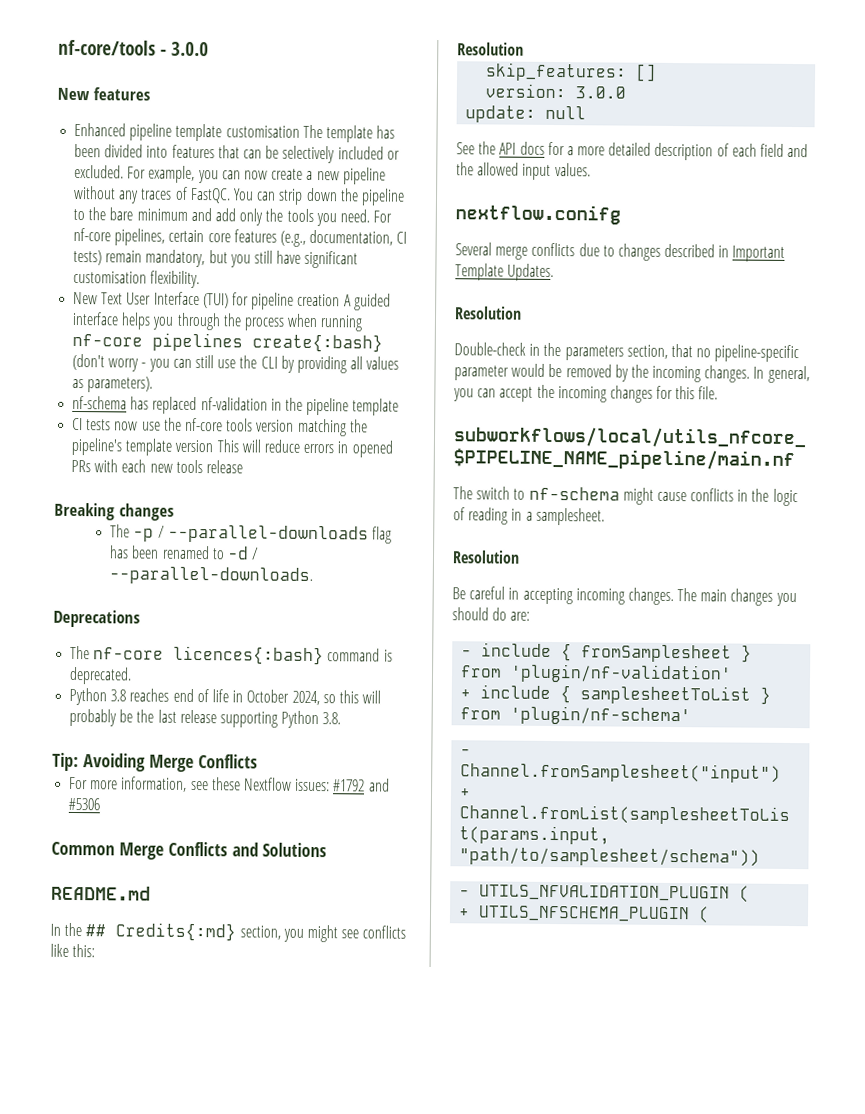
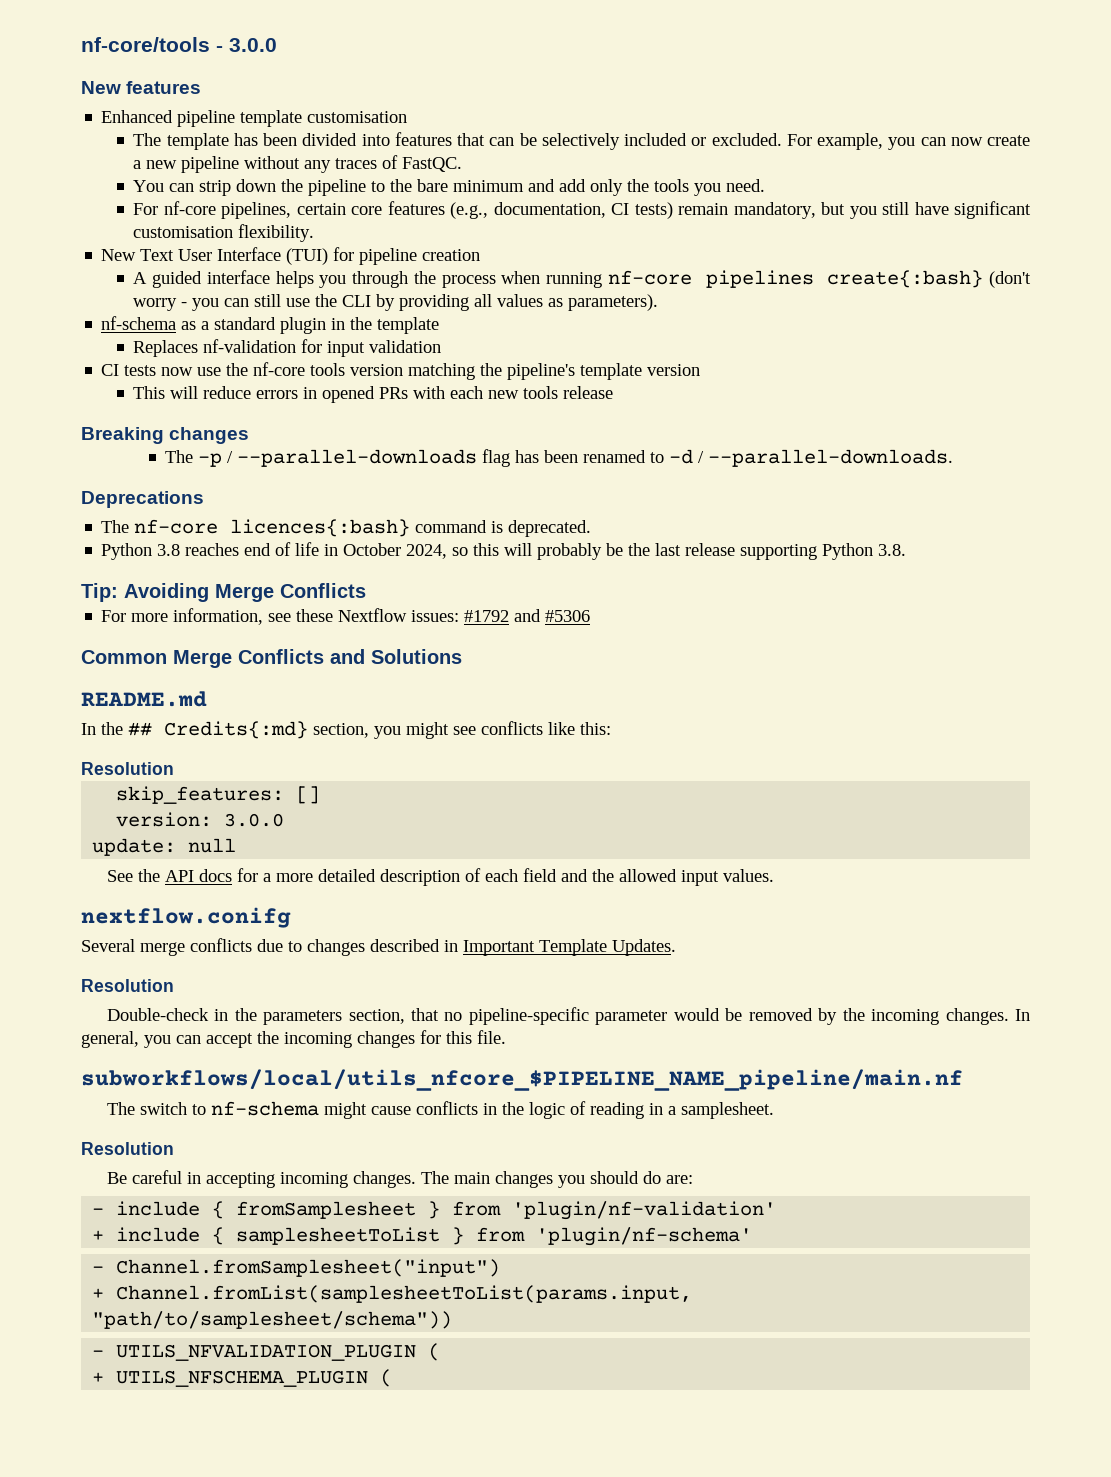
(300, 131) none -> (408, 117) //
(231, 195) none -> (463, 164) //
(370, 216) none -> (766, 185) //
(341, 300) none -> (481, 255) //
[130,396,400,416] has replaced nf-validation in the pipeline template -> [181,317,440,334] [133,339,442,357] as a standard plugin in the template // Replaces nf-validation for input validation
(214, 446) none -> (701, 370) //

